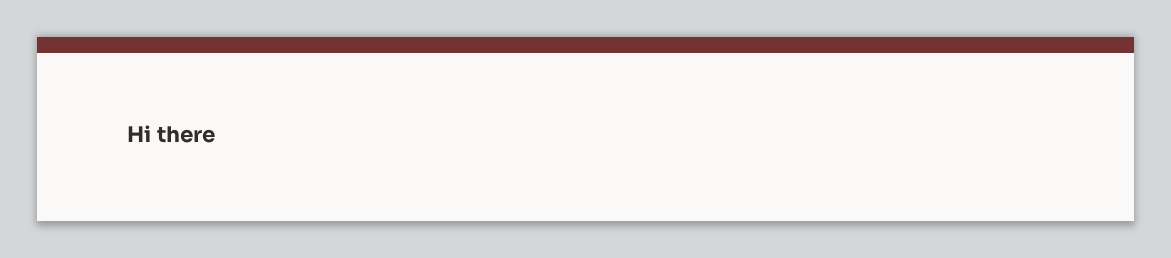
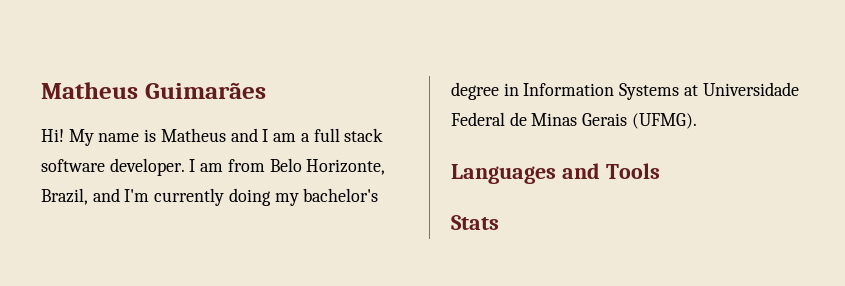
[127,125,215,143] Hi there -> [41,82,266,99] [41,128,384,146] [41,158,386,176] [41,188,379,206] [451,82,799,100] [451,112,697,129] [451,163,660,184] [451,215,499,230] Matheus Guimarães // Hi! My name is Matheus and I am a full stack software developer. I am from Belo Horizonte, Brazil, and I'm currently doing my bachelor's degree in Information Systems at Universidade Federal de Minas Gerais (UFMG). // Languages and Tools // Stats

